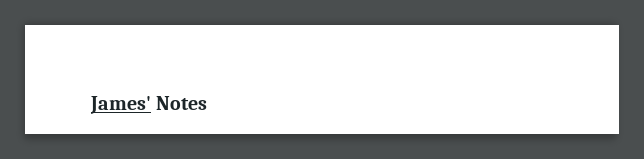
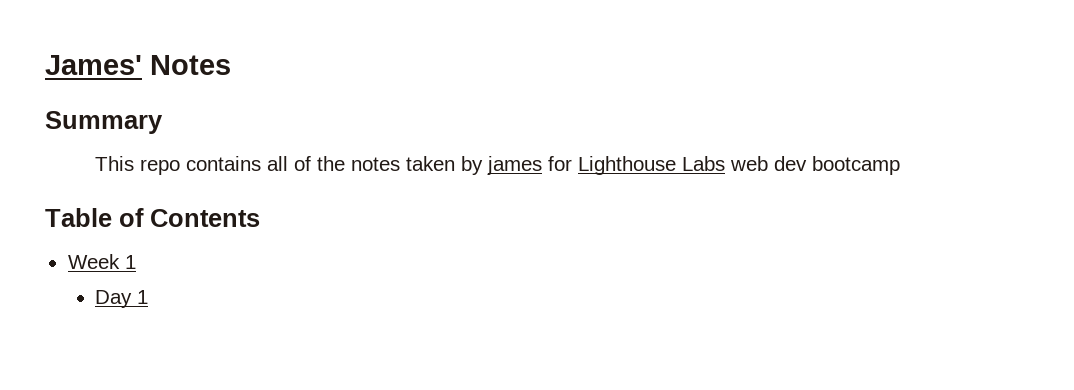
(208, 103) none -> [45,111,163,134] [94,156,900,175] [45,208,260,227] [67,254,136,269] [95,290,149,308] // Summary // This repo contains all of the notes taken by james for Lighthouse Labs web dev bootcamp // Table of Contents // Week 1 // Day 1

